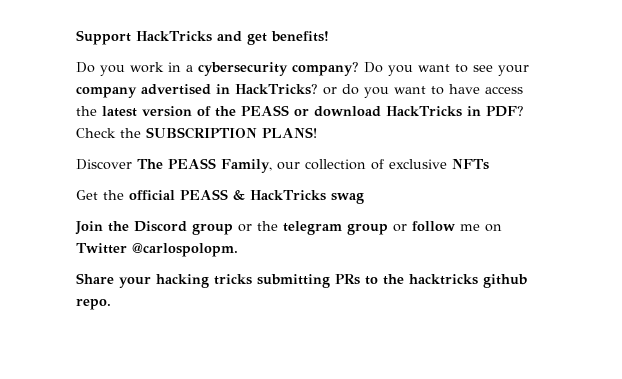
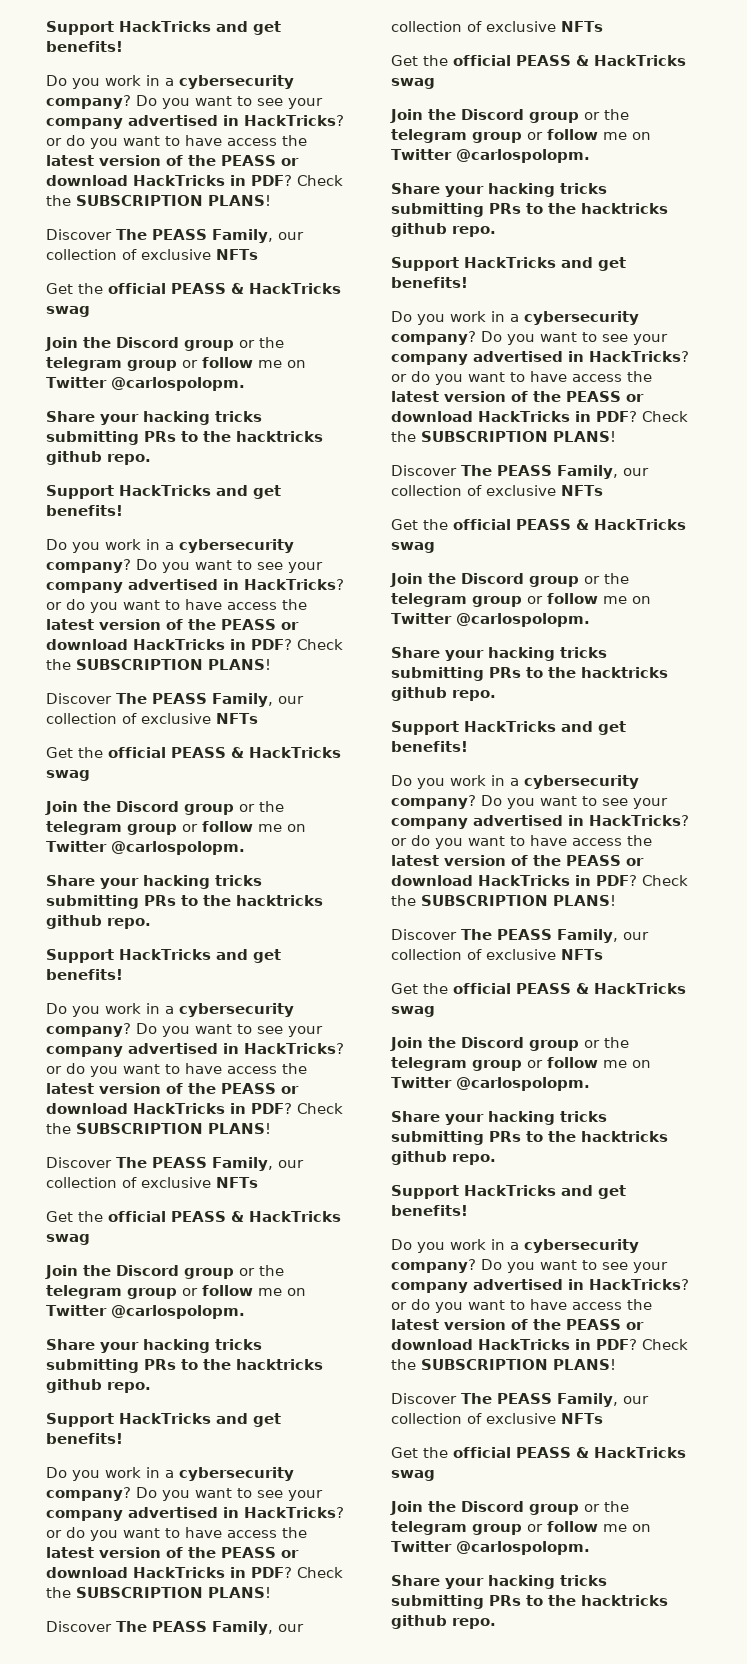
(111, 304) none -> [46,485,281,499] [46,505,123,516] [46,539,294,553] [46,559,323,573] [46,579,344,593] [46,599,307,613] [46,619,299,630] [46,639,343,650] [46,659,271,670] [46,693,304,707] [46,713,258,724] [46,747,341,758] [46,770,90,781] [45,801,284,815] [46,821,306,835] [46,841,245,855] [46,875,262,889] [46,895,323,909] [46,915,151,929] [46,949,281,963] [46,969,123,980] [46,1003,294,1017] [46,1023,323,1037] [46,1043,344,1057] [46,1063,307,1077] [46,1083,299,1094] [46,1103,343,1114] [46,1123,271,1134] [46,1157,304,1171] [46,1177,258,1188] [46,1211,341,1222] [46,1234,90,1245] [45,1265,284,1279] [46,1285,306,1299] [46,1305,245,1319] [46,1339,262,1353] [46,1359,323,1373] [46,1379,151,1393] [46,1413,281,1427] [46,1433,123,1444] [46,1467,294,1481] [46,1487,323,1501] [46,1507,344,1521] [46,1527,307,1541] [46,1547,299,1558] [46,1567,343,1578] [46,1587,271,1598] [46,1621,304,1635] [391,21,603,32] [391,55,686,66] [391,78,435,89] [390,109,629,123] [391,129,651,143] [391,149,590,163] [391,183,607,197] [391,203,668,217] [391,223,496,237] [391,257,626,271] [391,277,468,288] [391,311,639,325] [391,331,668,345] [391,351,689,365] [391,371,652,385] [391,391,644,402] [391,411,688,422] [391,431,616,442] [391,465,649,479] [391,485,603,496] [391,519,686,530] [391,542,435,553] [390,573,629,587] [391,593,651,607] [391,613,590,627] [391,647,607,661] [391,667,668,681] [391,687,496,701] [391,721,626,735] [391,741,468,752] [391,775,639,789] [391,795,668,809] [391,815,689,829] [391,835,652,849] [391,855,644,866] [391,875,688,886] [391,895,616,906] [391,929,649,943] [391,949,603,960] [391,983,686,994] [391,1006,435,1017] [390,1037,629,1051] [391,1057,651,1071] [391,1077,590,1091] [391,1111,607,1125] [391,1131,668,1145] [391,1151,496,1165] [391,1185,626,1199] [391,1205,468,1216] [391,1239,639,1253] [391,1259,668,1273] [391,1279,689,1293] [391,1299,652,1313] [391,1319,644,1330] [391,1339,688,1350] [391,1359,616,1370] [391,1393,649,1407] [391,1413,603,1424] [391,1447,686,1458] [391,1470,435,1481] [390,1501,629,1515] [391,1521,651,1535] [391,1541,590,1555] [391,1575,607,1589] [391,1595,668,1609] [391,1615,496,1629] // Support HackTricks and get benefits! // Do you work in a cybersecurity company? Do you want to see your company advertised in HackTricks? or do you want to have access the latest version of the PEASS or download HackTricks in PDF? Check the SUBSCRIPTION PLANS! // Discover The PEASS Family, our collection of exclusive NFTs // Get the official PEASS & HackTricks swag // Join the Discord group or the telegram group or follow me on Twitter @carlospolopm. // Share your hacking tricks submitting PRs to the hacktricks github repo. // Support HackTricks and get benefits! // Do you work in a cybersecurity company? Do you want to see your company advertised in HackTricks? or do you want to have access the latest version of the PEASS or download HackTricks in PDF? Check the SUBSCRIPTION PLANS! // Discover The PEASS Family, our collection of exclusive NFTs // Get the official PEASS & HackTricks swag // Join the Discord group or the telegram group or follow me on Twitter @carlospolopm. // Share your hacking tricks submitting PRs to the hacktricks github repo. // Support HackTricks and get benefits! // Do you work in a cybersecurity company? Do you want to see your company advertised in HackTricks? or do you want to have access the latest version of the PEASS or download HackTricks in PDF? Check the SUBSCRIPTION PLANS! // Discover The PEASS Family, our collection of exclusive NFTs // Get the official PEASS & HackTricks swag // Join the Discord group or the telegram group or follow me on Twitter @carlospolopm. // Share your hacking tricks submitting PRs to the hacktricks github repo. // Support HackTricks and get benefits! // Do you work in a cybersecurity company? Do you want to see your company advertised in HackTricks? or do you want to have access the latest version of the PEASS or download HackTricks in PDF? Check the SUBSCRIPTION PLANS! // Discover The PEASS Family, our collection of exclusive NFTs // Get the official PEASS & HackTricks swag // Join the Discord group or the telegram group or follow me on Twitter @carlospolopm. // Share your hacking tricks submitting PRs to the hacktricks github repo. // Support HackTricks and get benefits! // Do you work in a cybersecurity company? Do you want to see your company advertised in HackTricks? or do you want to have access the latest version of the PEASS or download HackTricks in PDF? Check the SUBSCRIPTION PLANS! // Discover The PEASS Family, our collection of exclusive NFTs // Get the official PEASS & HackTricks swag // Join the Discord group or the telegram group or follow me on Twitter @carlospolopm. // Share your hacking tricks submitting PRs to the hacktricks github repo. // Support HackTricks and get benefits! // Do you work in a cybersecurity company? Do you want to see your company advertised in HackTricks? or do you want to have access the latest version of the PEASS or download HackTricks in PDF? Check the SUBSCRIPTION PLANS! // Discover The PEASS Family, our collection of exclusive NFTs // Get the official PEASS & HackTricks swag // Join the Discord group or the telegram group or follow me on Twitter @carlospolopm. // Share your hacking tricks submitting PRs to the hacktricks github repo.

